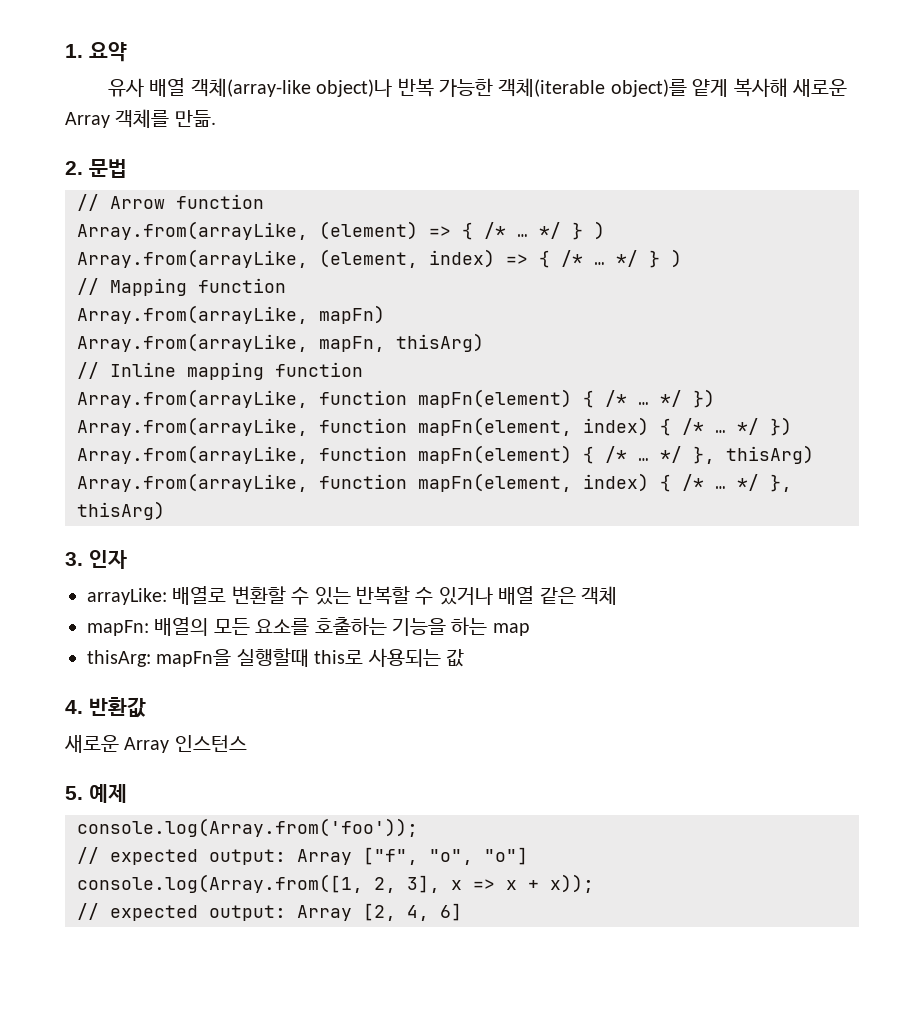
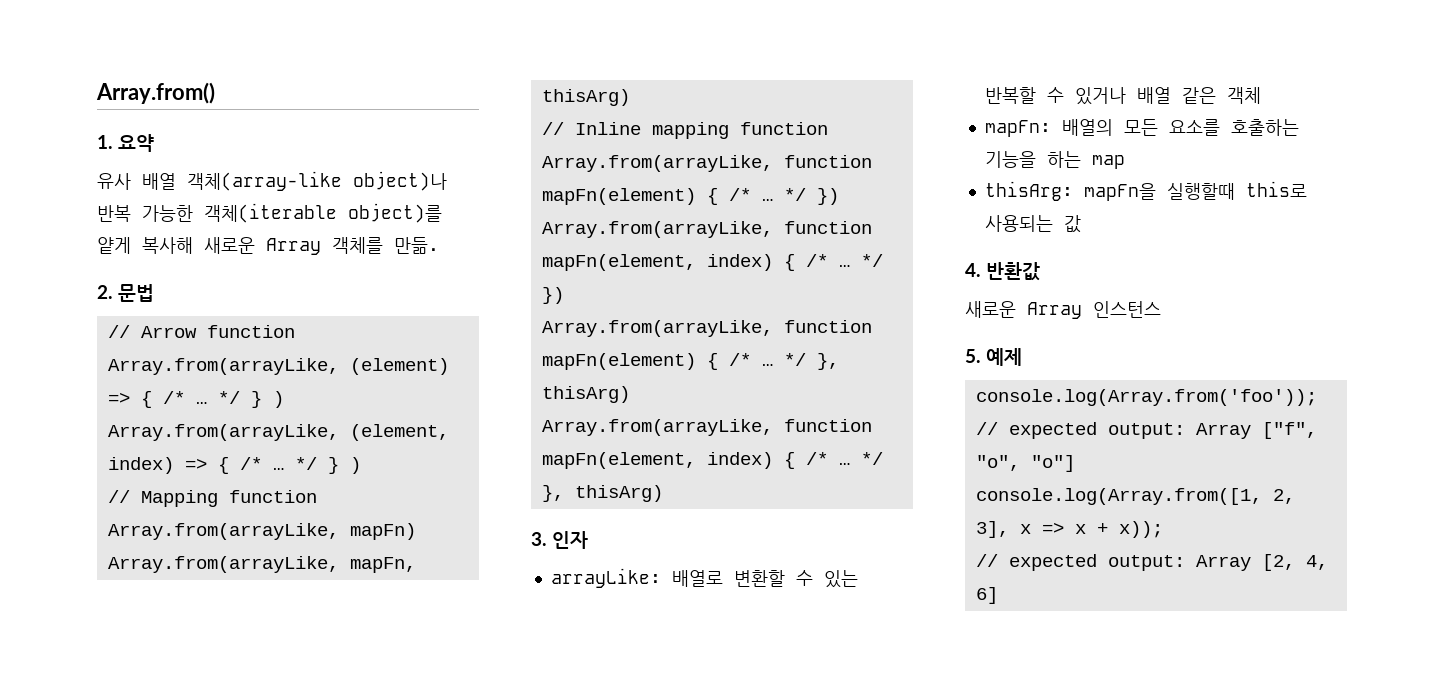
(65, 51) none -> [96,82,215,104] Array.from() //

